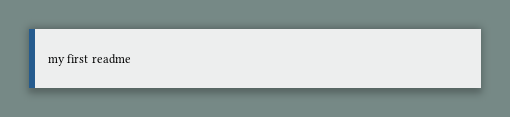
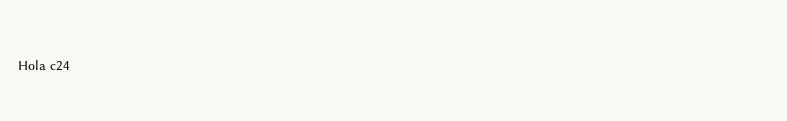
[48,54,131,66] my first readme -> [18,60,70,71] Hola c24

